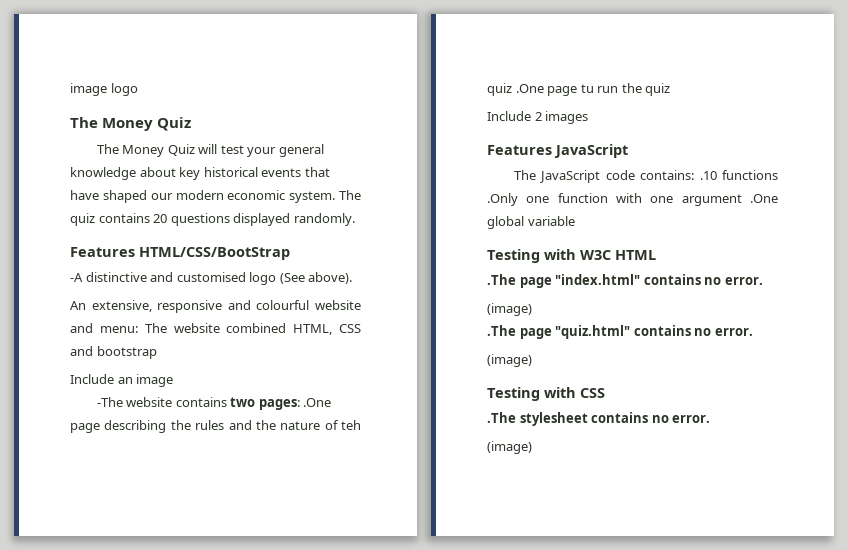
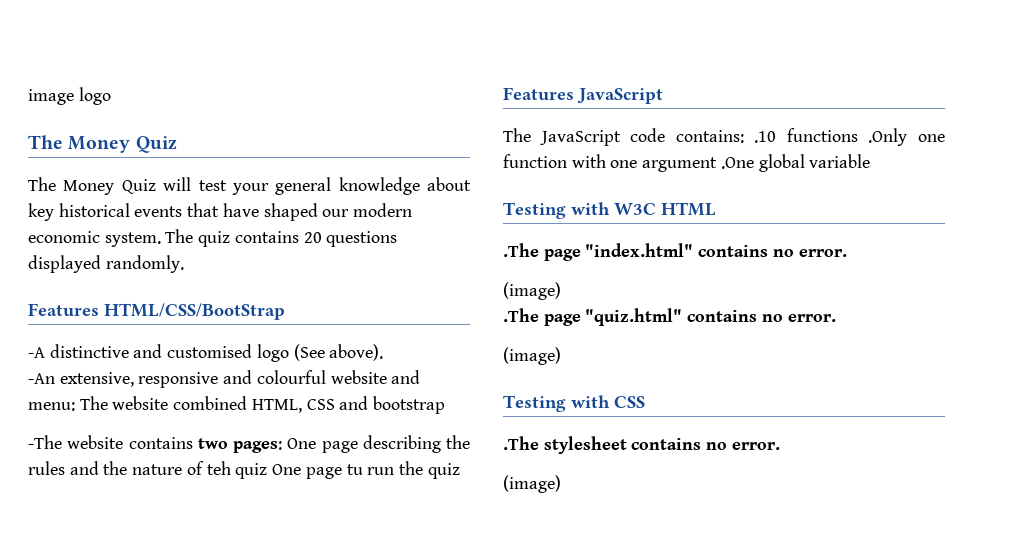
[70,301,86,310] An -> [28,373,55,384] -An
[70,374,174,387] // Include an image -> (446, 405) none
[303,398,332,407] .One -> [287,438,317,449] One
[515,84,544,93] .One -> [272,464,302,475] One
[487,111,589,124] // Include 2 images -> (460, 471) none

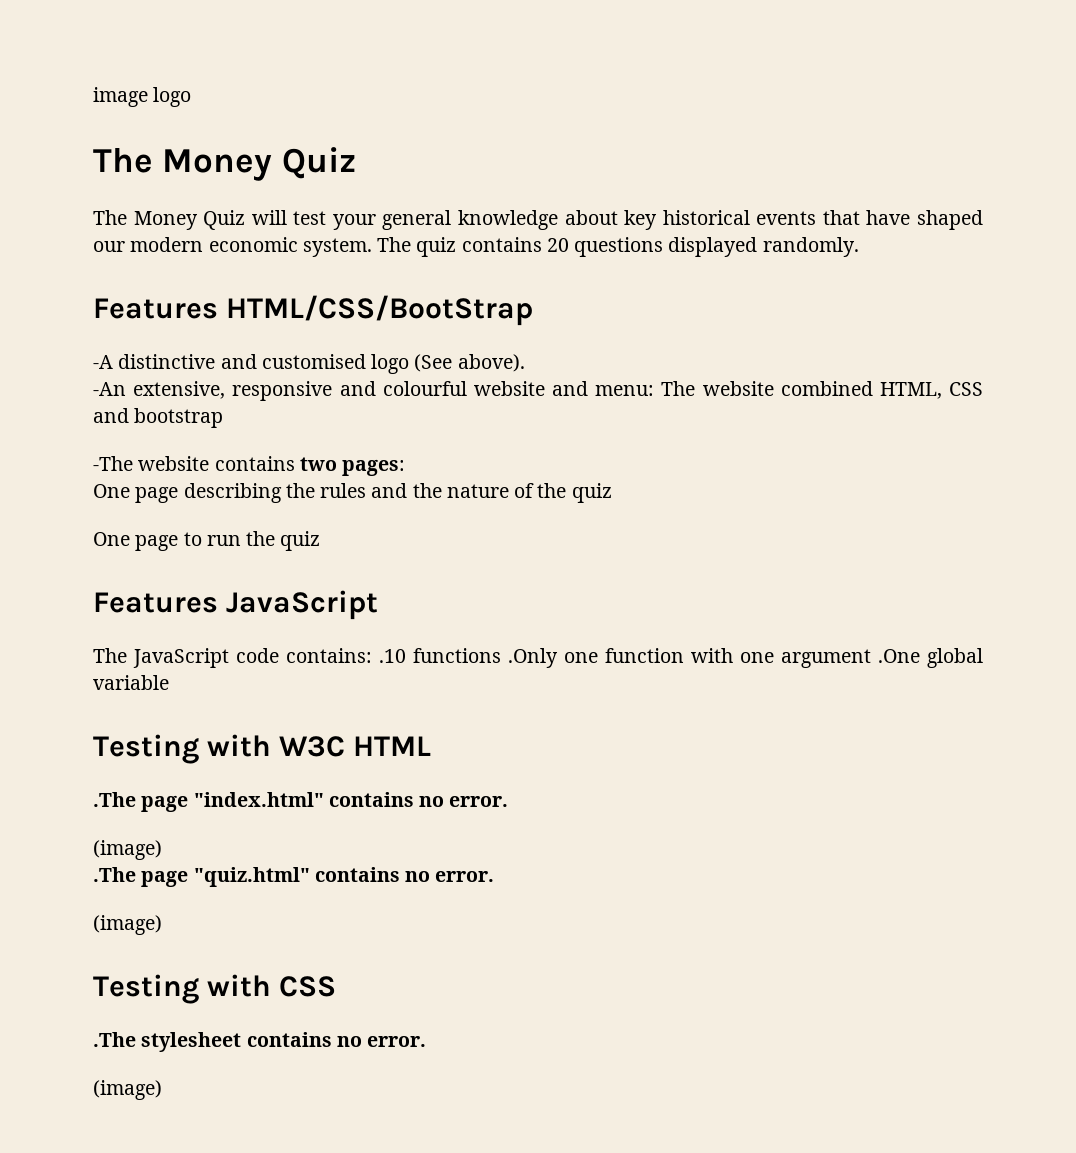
(282, 447) none -> (406, 467) //
[206,461,363,479] teh quiz One page tu -> [537,483,612,503] [93,532,202,551] the quiz // One page to

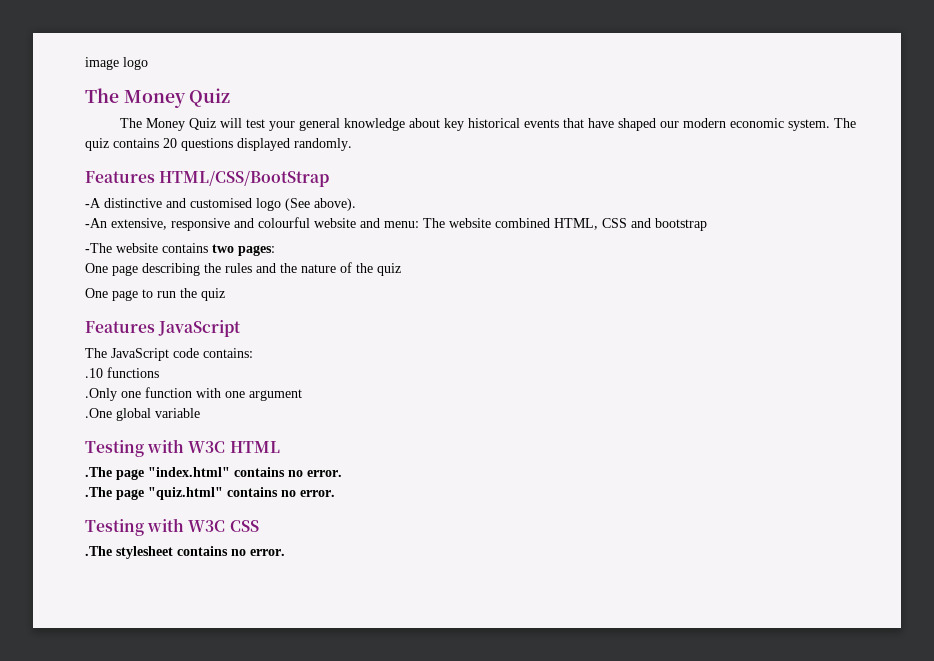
(372, 655) none -> (253, 353) //
(501, 655) none -> (159, 372) //
(871, 658) none -> (302, 395) //
[93,840,162,860] // (image) -> (342, 473) none
[93,915,162,935] [93,974,272,1004] // (image) // Testing with -> [85,518,226,536] // Testing with W3C
[93,1080,162,1100] // (image) -> (285, 552) none

